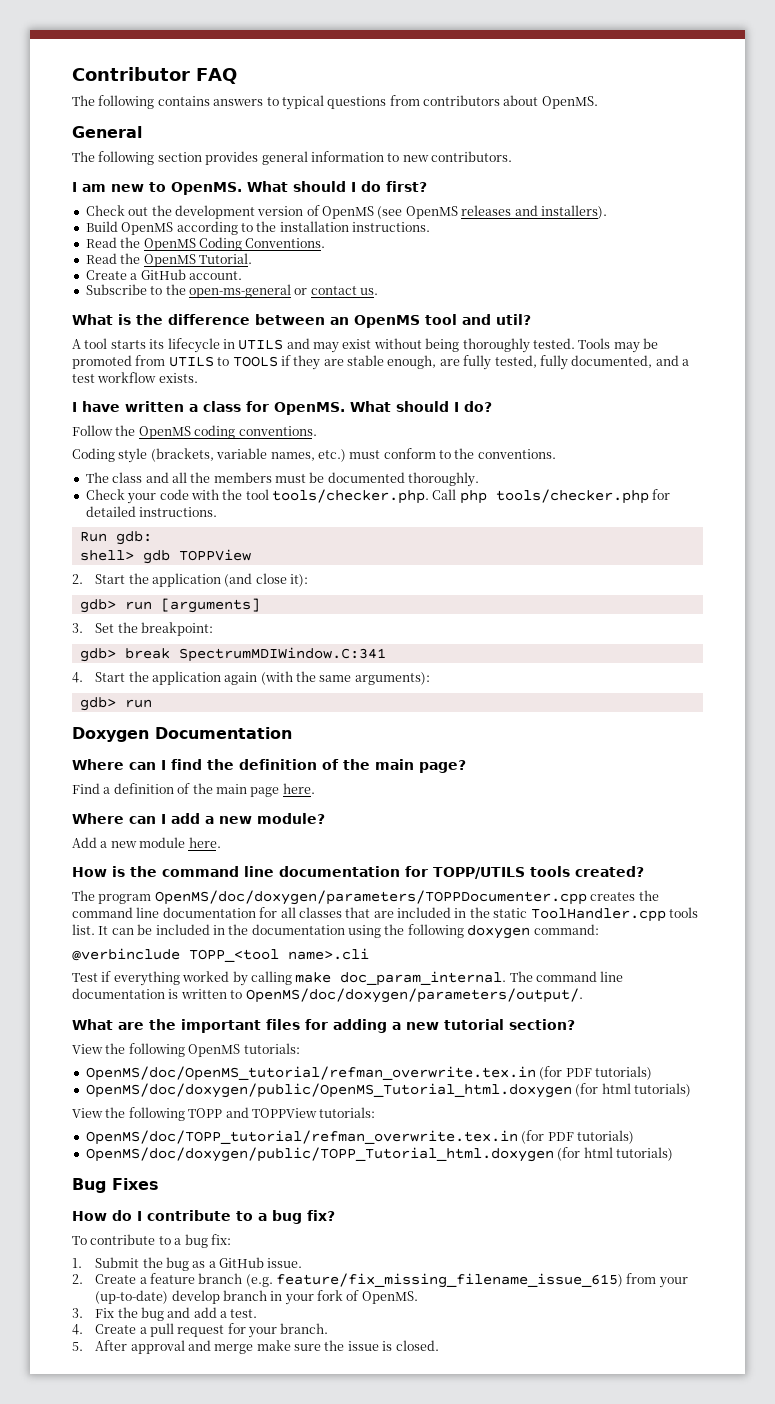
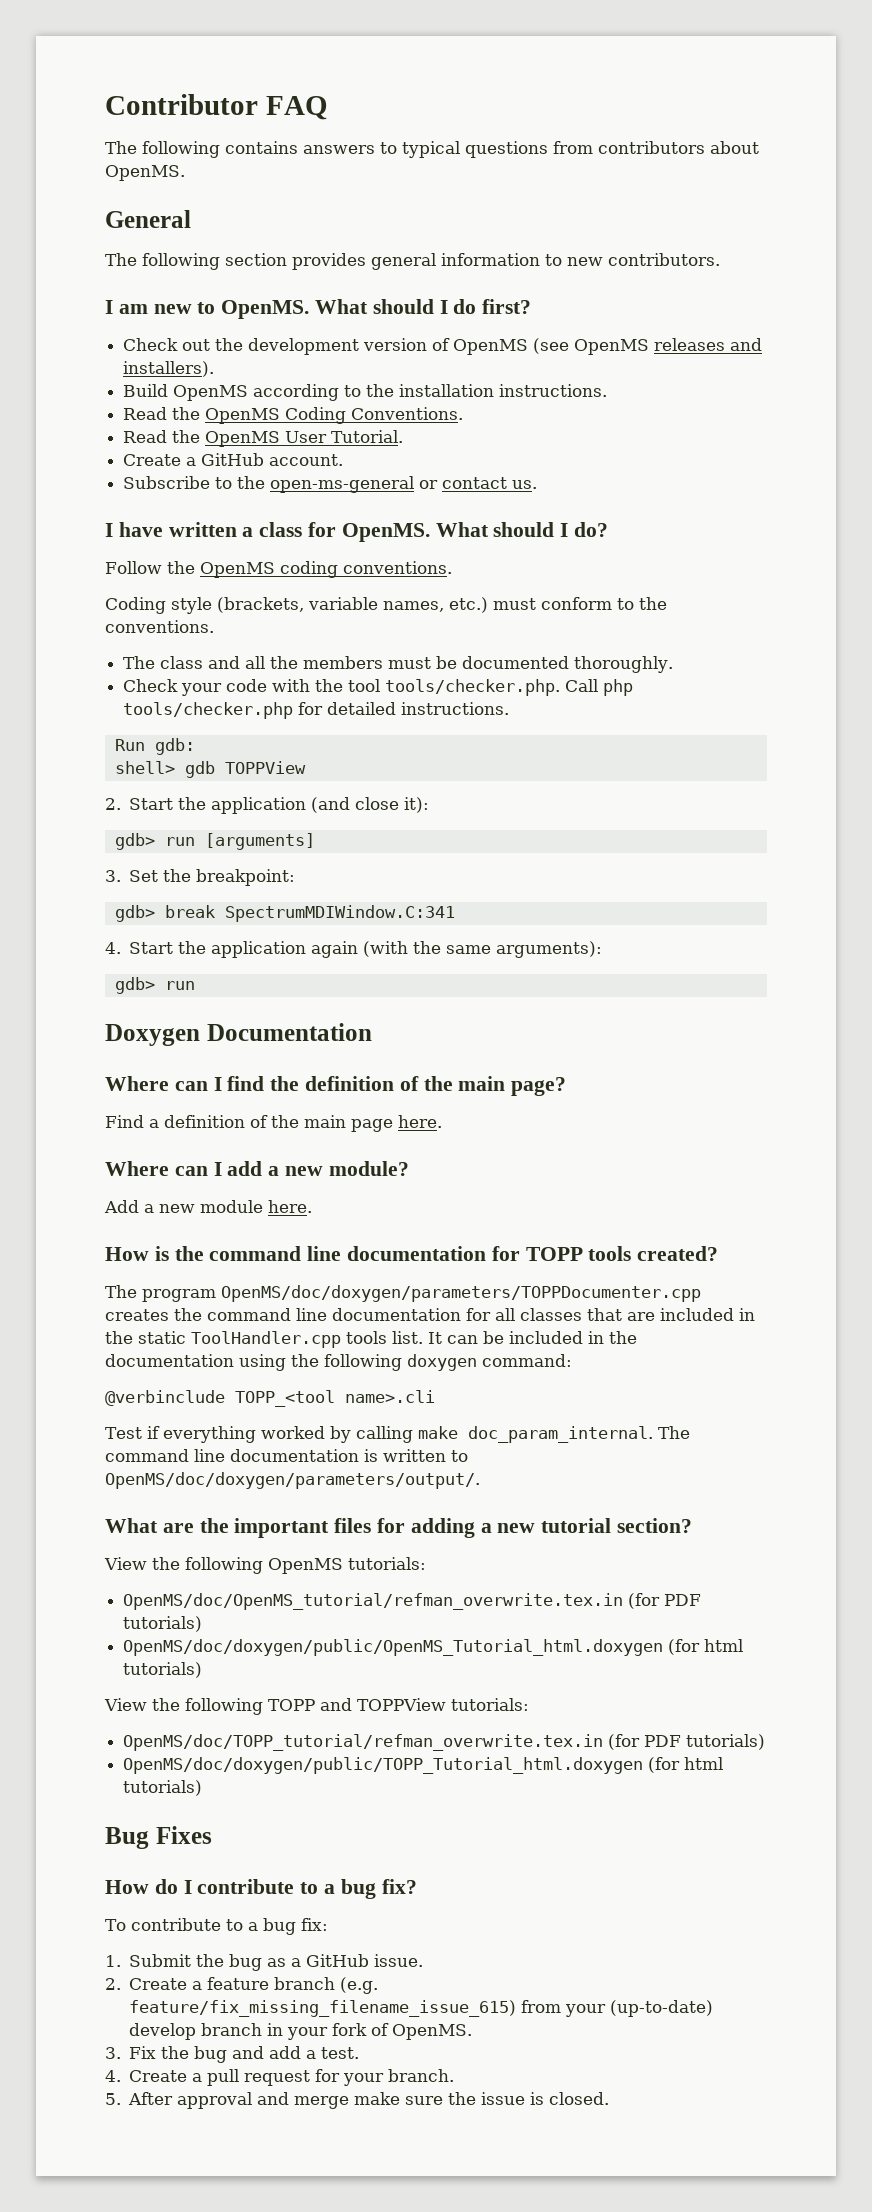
(196, 260) none -> [285,431,328,443] User
[72,314,531,328] [72,338,658,353] [72,355,689,370] [72,372,198,383] // What is the difference between an OpenMS tool and util? // A tool starts its lifecycle in UTILS and may exist without being thoroughly tested. Tools may be promoted from UTILS to TOOLS if they are stable enough, are fully tested, fully documented, and a test workflow exists. -> (538, 484) none
[433,867,525,879] TOPP/UTILS -> [525,1247,583,1261] TOPP

